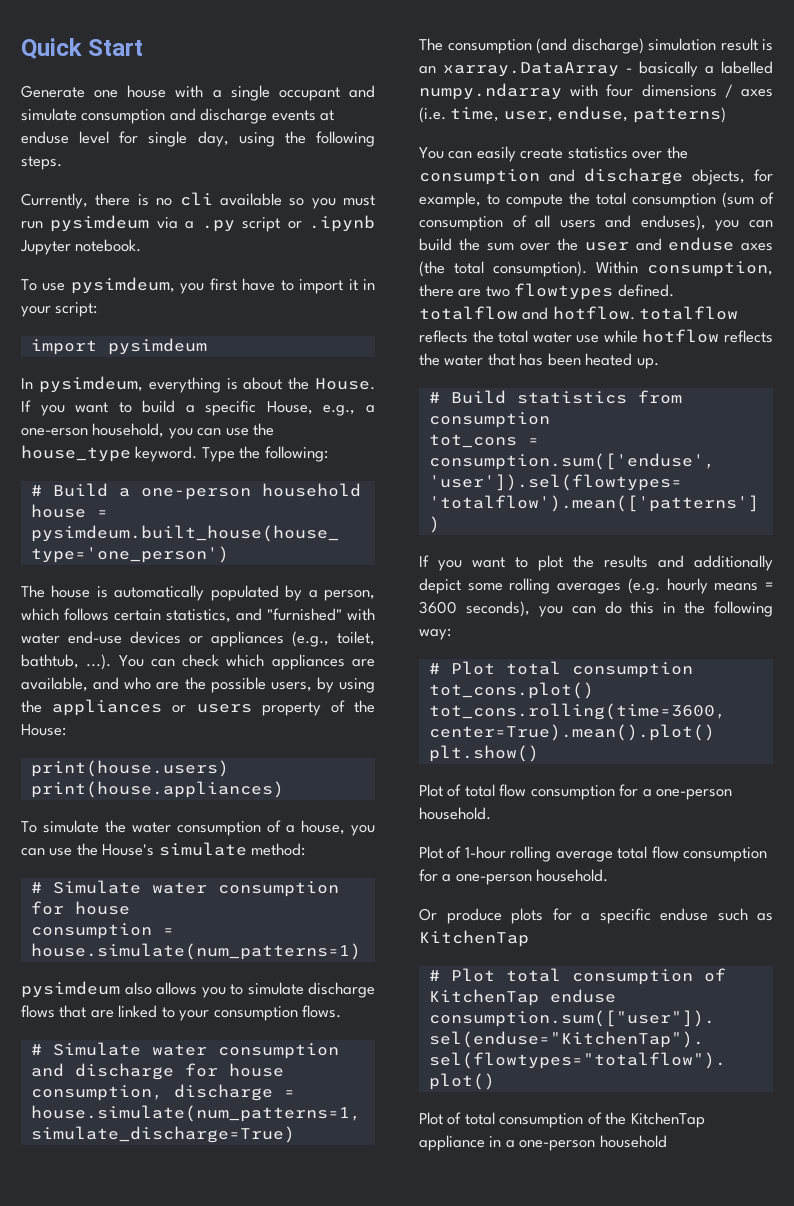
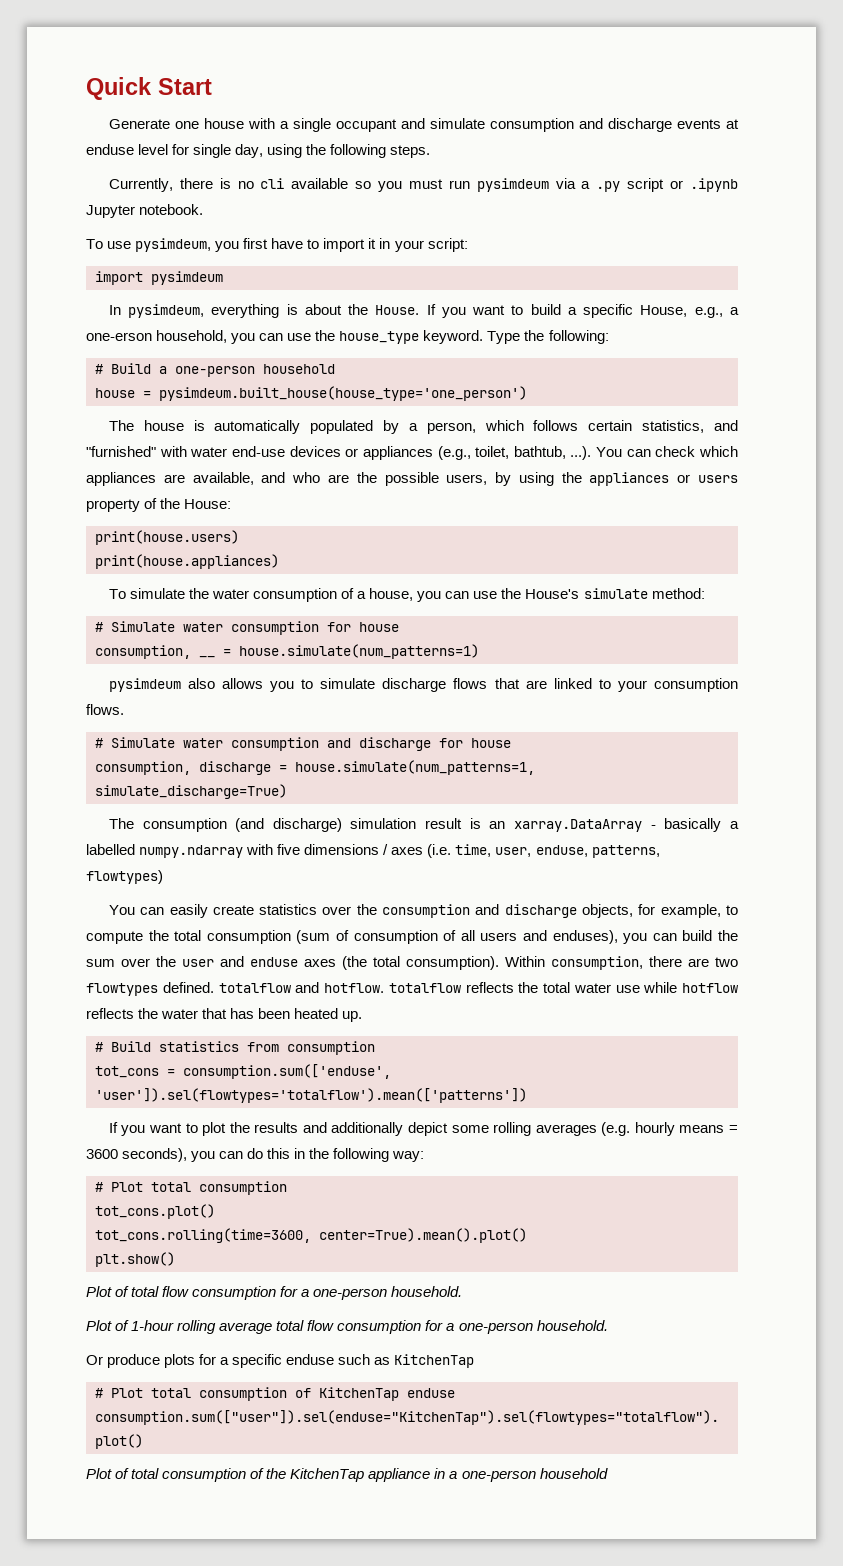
[30,923,152,939] consumption -> [95,645,215,659] consumption, __
[606,84,634,97] four -> [277,844,301,855] five
[632,107,726,123] patterns) -> [591,845,660,858] [86,870,163,884] patterns, flowtypes)

